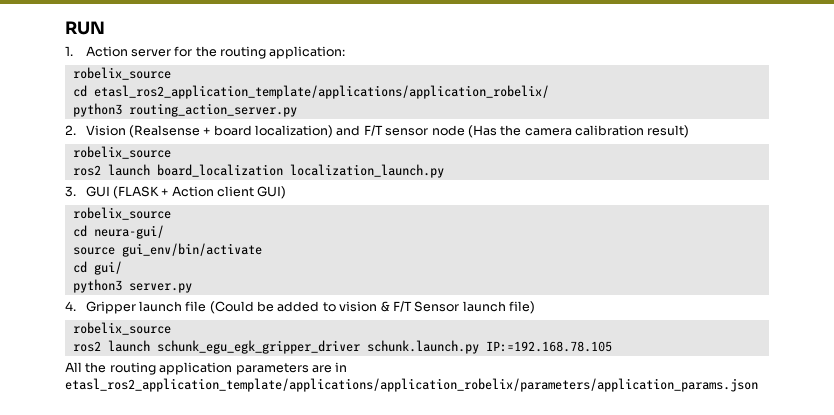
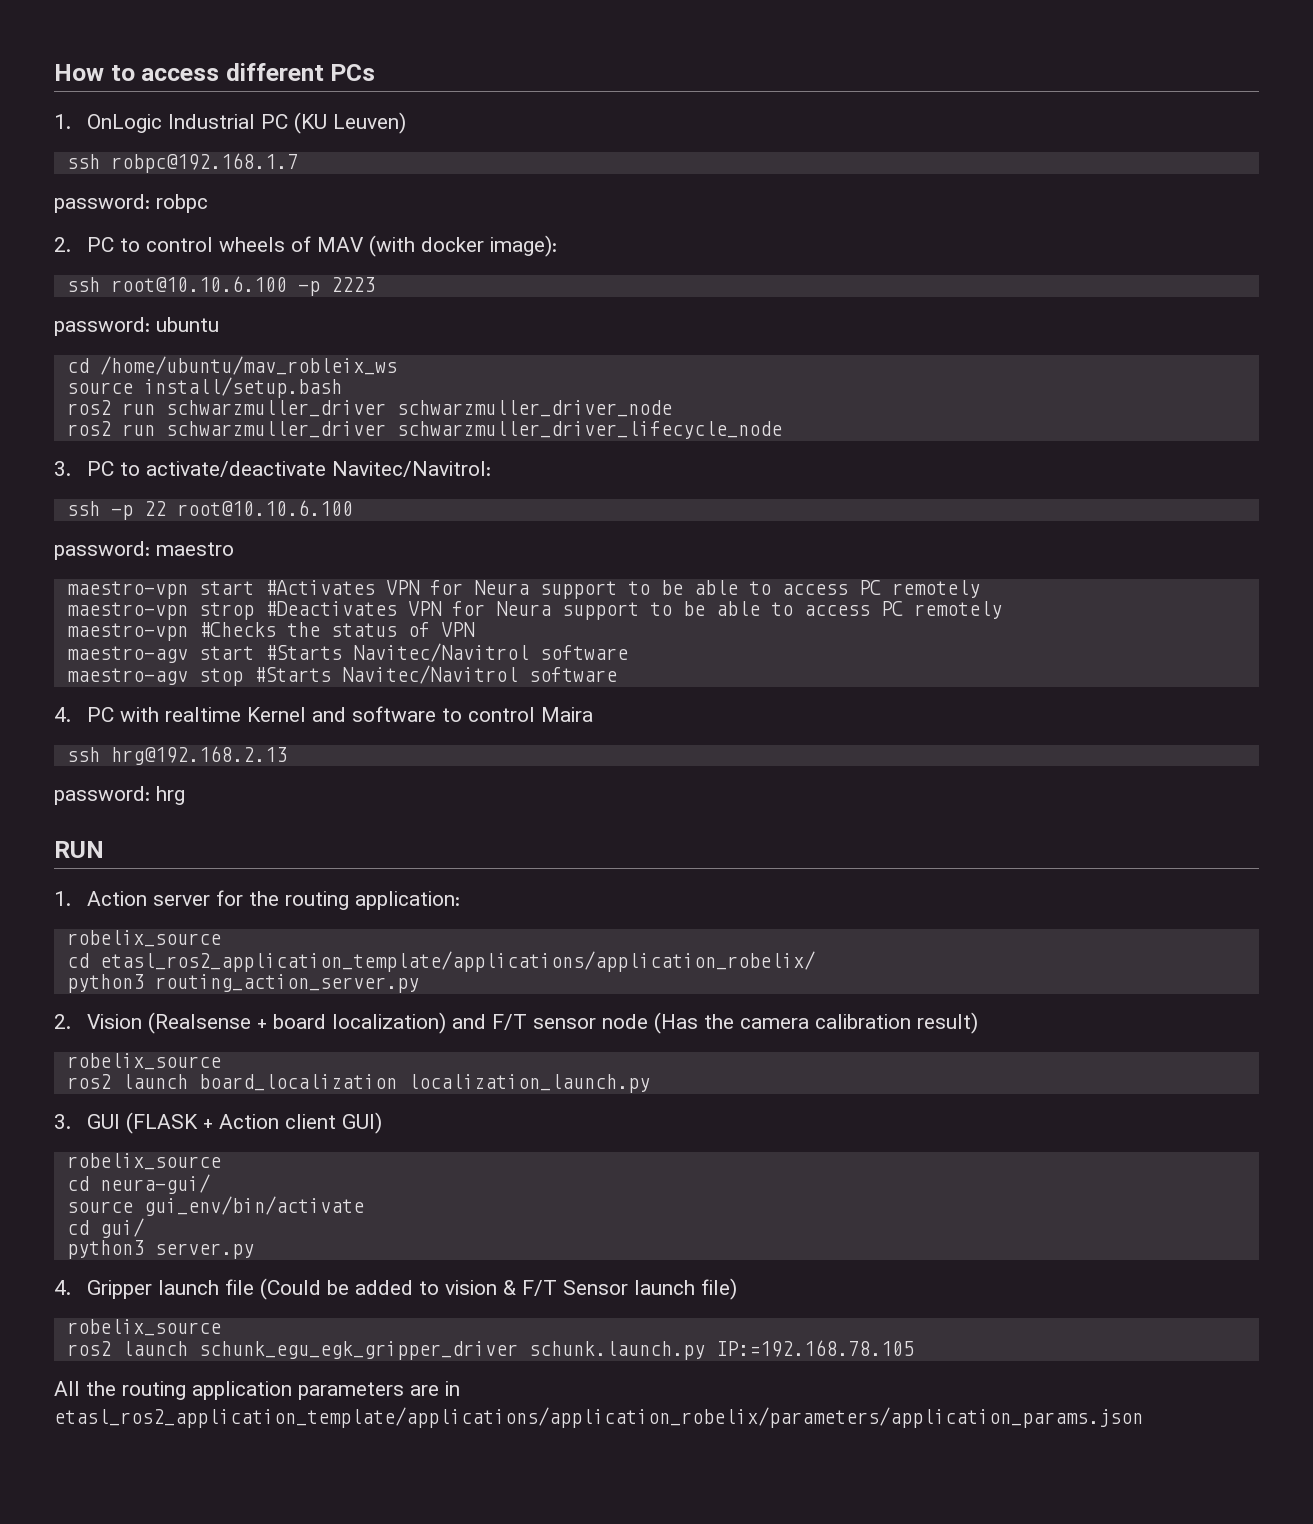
(65, 28) none -> [54,63,376,81] [54,112,406,134] [66,153,298,173] [54,194,208,213] [54,235,557,257] [66,276,375,296] [54,317,219,336] [66,356,397,375] [66,377,342,398] [66,400,672,417] [66,421,782,439] [54,461,491,477] [66,500,353,520] [54,541,234,560] [66,580,980,599] [66,601,1002,620] [66,622,475,641] [66,643,628,663] [66,665,617,686] [54,706,593,722] [66,746,287,765] [54,786,185,805] How to access different PCs // 1. OnLogic Industrial PC (KU Leuven) // ssh robpc@192.168.1.7 // password: robpc // 2. PC to control wheels of MAV (with docker image): // ssh root@10.10.6.100 -p 2223 // password: ubuntu // cd /home/ubuntu/mav_robleix_ws // source install/setup.bash // ros2 run schwarzmuller_driver schwarzmuller_driver_node // ros2 run schwarzmuller_driver schwarzmuller_driver_lifecycle_node // 3. PC to activate/deactivate Navitec/Navitrol: // ssh -p 22 root@10.10.6.100 // password: maestro // maestro-vpn start #Activates VPN for Neura support to be able to access PC remotely // maestro-vpn strop #Deactivates VPN for Neura support to be able to access PC remotely // maestro-vpn #Checks the status of VPN // maestro-agv start #Starts Navitec/Navitrol software // maestro-agv stop #Starts Navitec/Navitrol software // 4. PC with realtime Kernel and software to control Maira // ssh hrg@192.168.2.13 // password: hrg //

